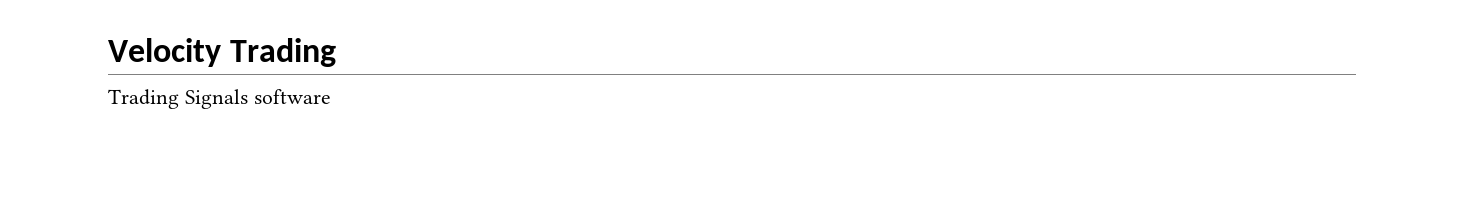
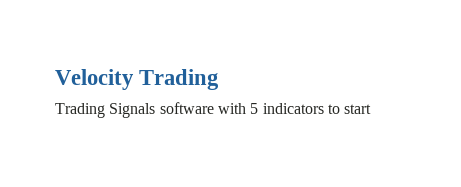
(331, 96) none -> [217,103,372,114] with 5 indicators to start

